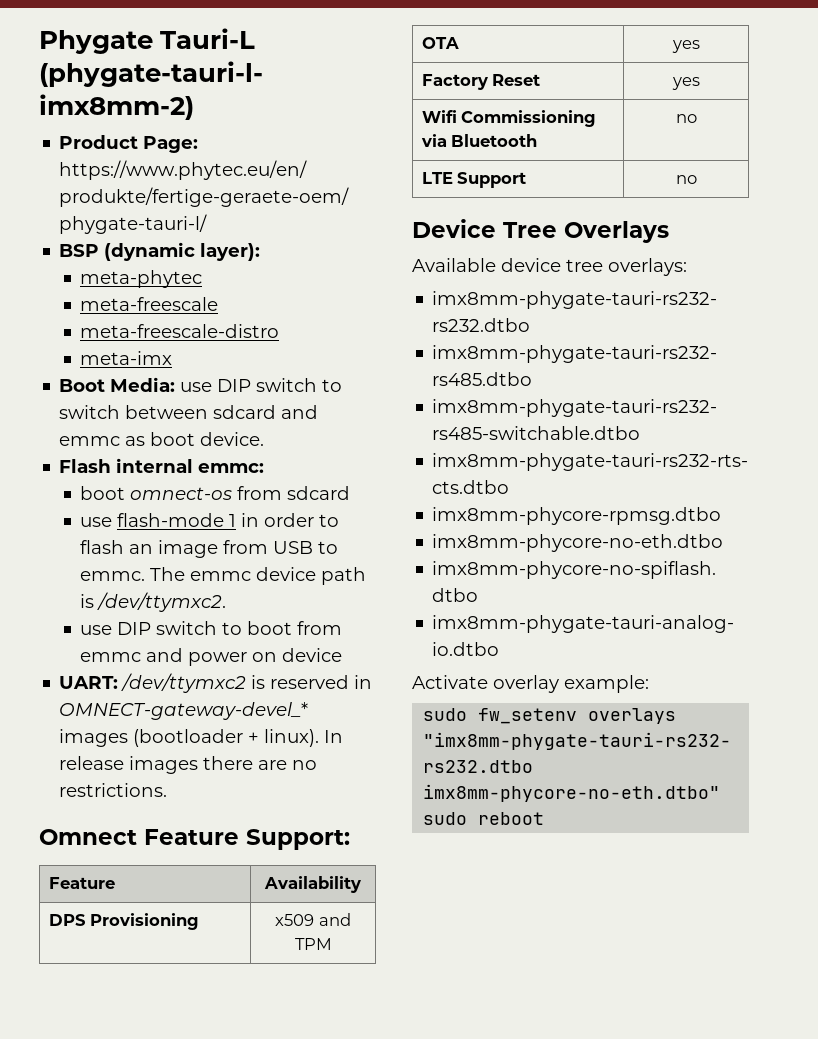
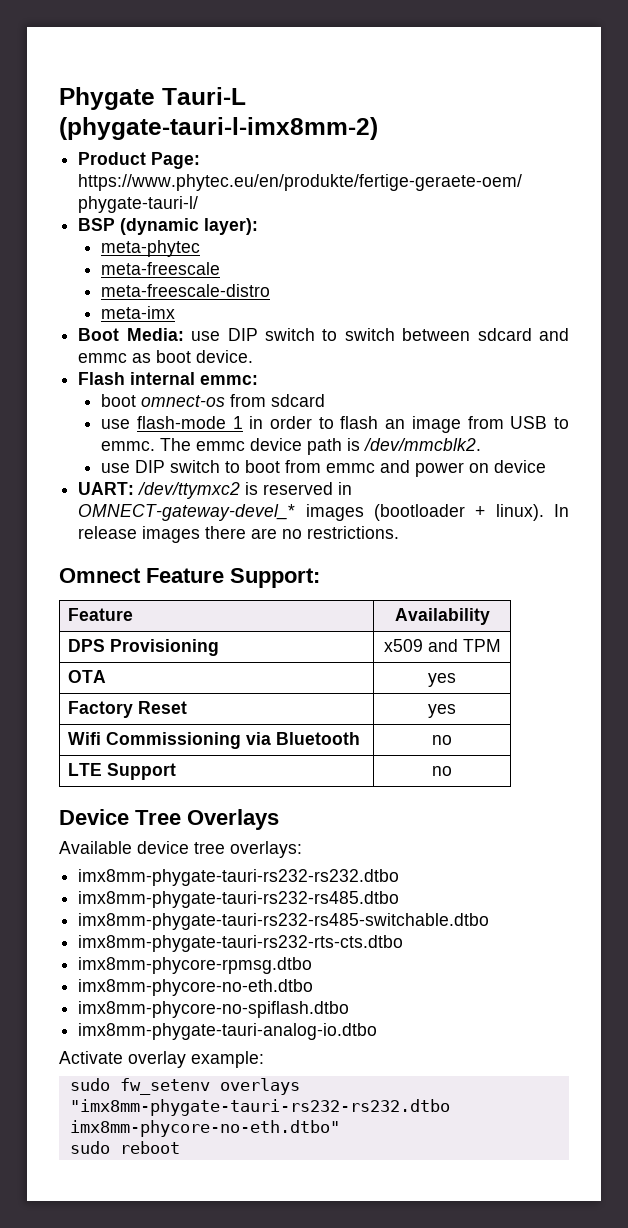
[97,592,227,612] /dev/ttymxc2. -> [364,438,482,451] /dev/mmcblk2.

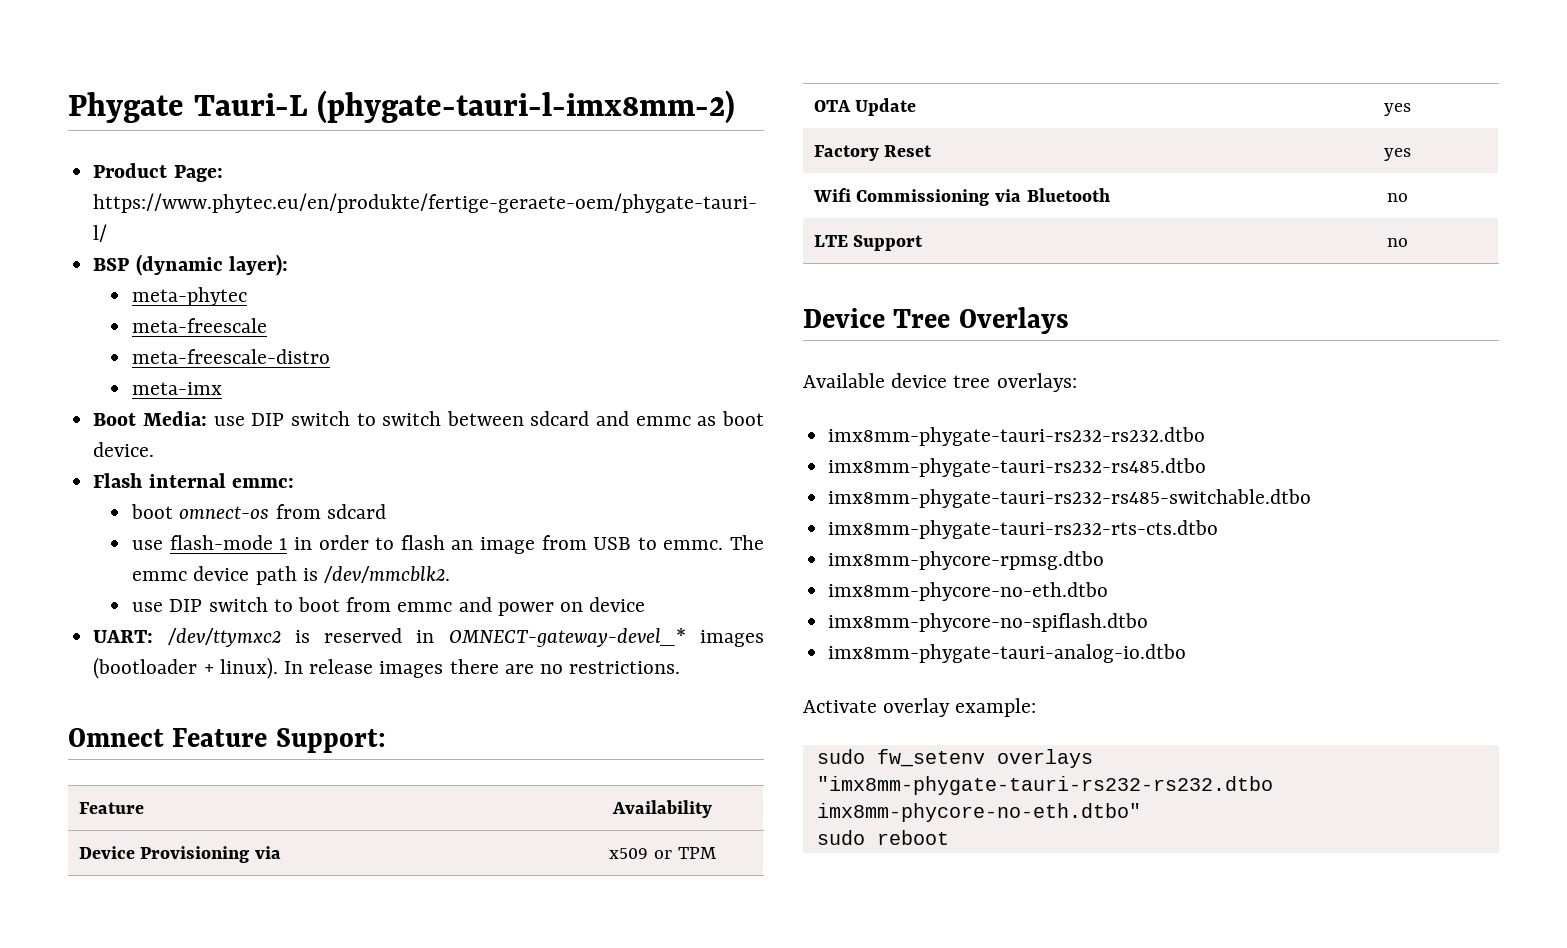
[67,639,105,652] DPS -> [78,846,135,859] Device
(219, 647) none -> [254,846,281,859] via
[427,639,458,652] and -> [653,850,672,859] or
(106, 676) none -> [855,98,917,116] Update

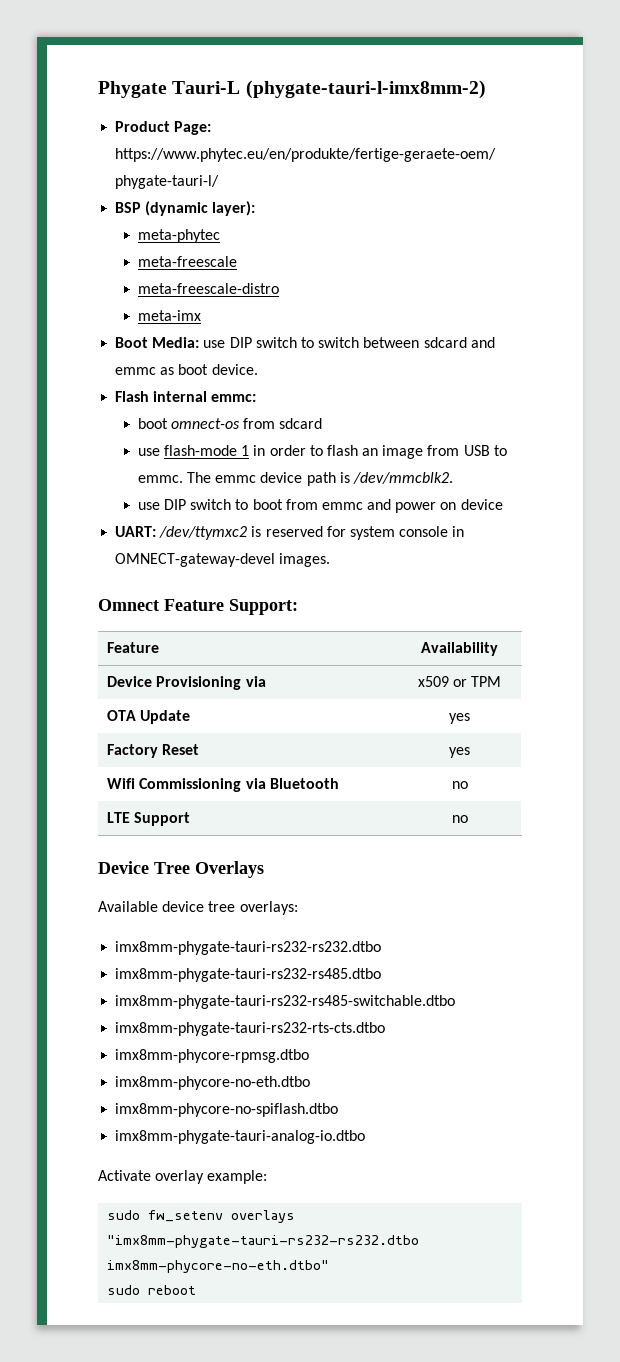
[416,628,764,647] [93,657,681,679] in OMNECT-gateway-devel_* images (bootloader + linux). In release images there are no restrictions. -> [326,526,465,540] [115,553,331,567] for system console in OMNECT-gateway-devel images.

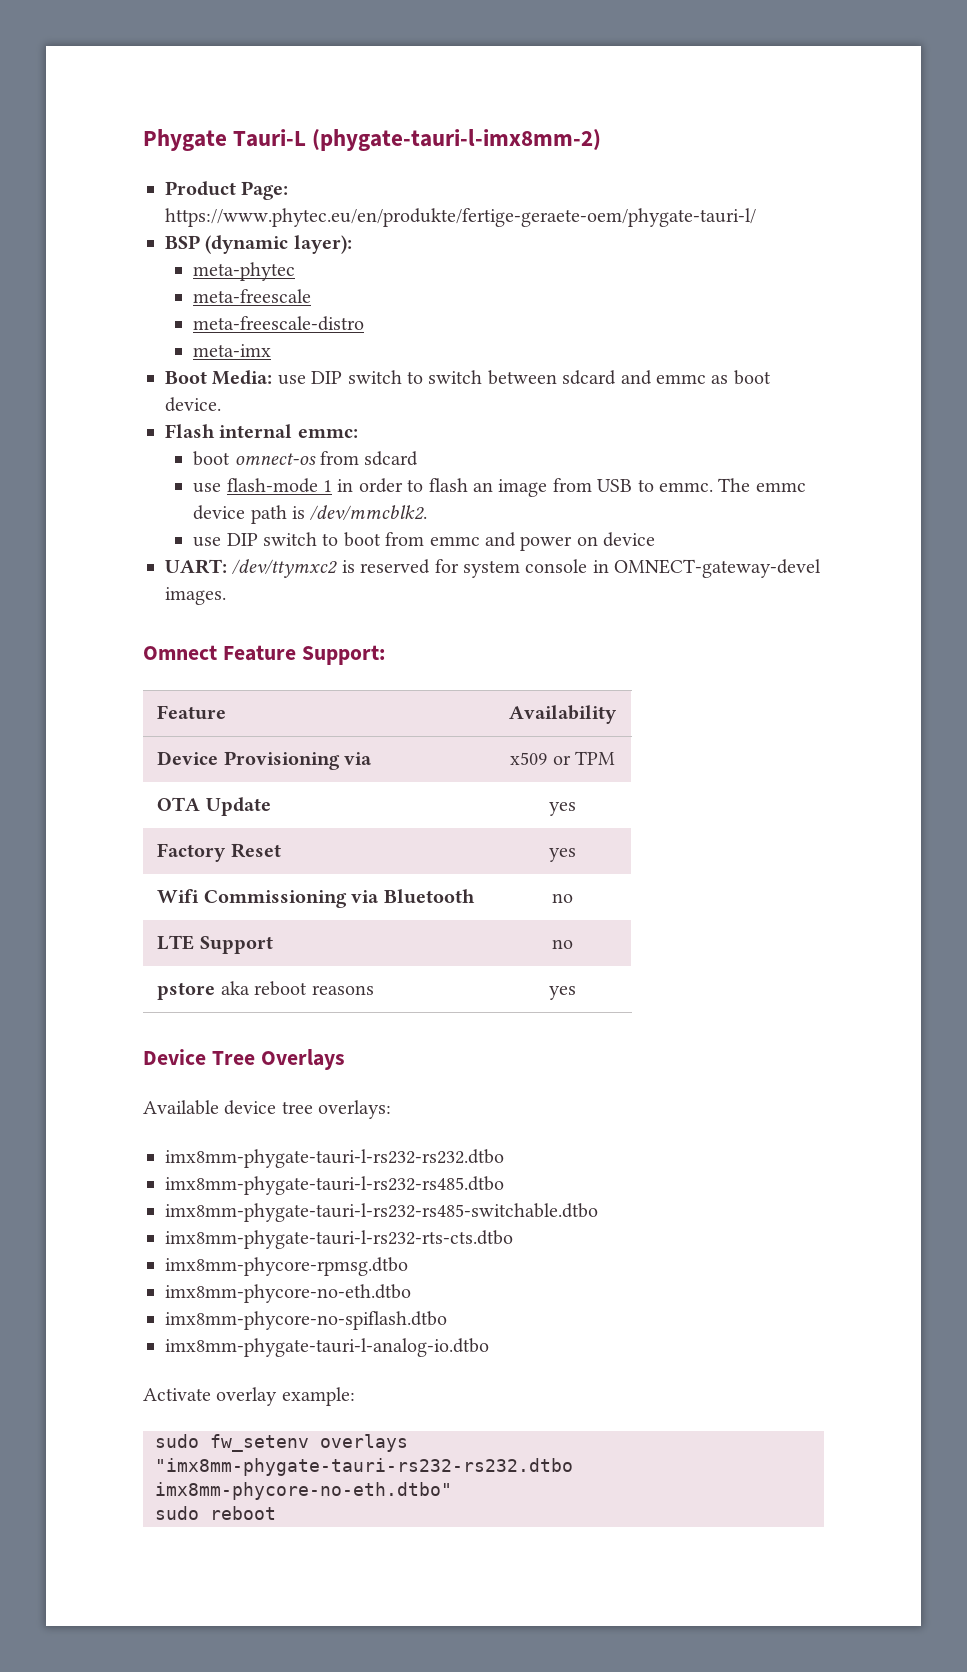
(468, 819) none -> [157,981,374,1000] [549,986,576,1000] // pstore aka reboot reasons | yes
[115,941,382,955] [115,968,382,982] [115,995,456,1009] [115,1022,386,1036] imx8mm-phygate-tauri-rs232-rs232.dtbo // imx8mm-phygate-tauri-rs232-rs485.dtbo // imx8mm-phygate-tauri-rs232-rs485-switchable.dtbo // imx8mm-phygate-tauri-rs232-rts-cts.dtbo -> [165,1149,504,1168] [165,1176,504,1195] [165,1203,598,1222] [165,1230,513,1249] imx8mm-phygate-tauri-l-rs232-rs232.dtbo // imx8mm-phygate-tauri-l-rs232-rs485.dtbo // imx8mm-phygate-tauri-l-rs232-rs485-switchable.dtbo // imx8mm-phygate-tauri-l-rs232-rts-cts.dtbo
[115,1130,366,1144] imx8mm-phygate-tauri-analog-io.dtbo -> [165,1338,489,1357] imx8mm-phygate-tauri-l-analog-io.dtbo

